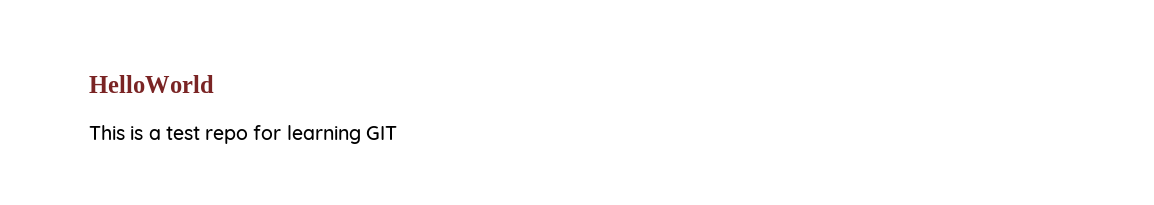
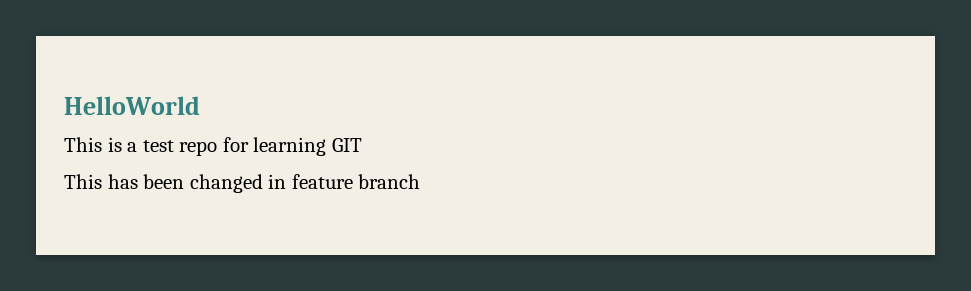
(397, 133) none -> [64,174,421,193] // This has been changed in feature branch

